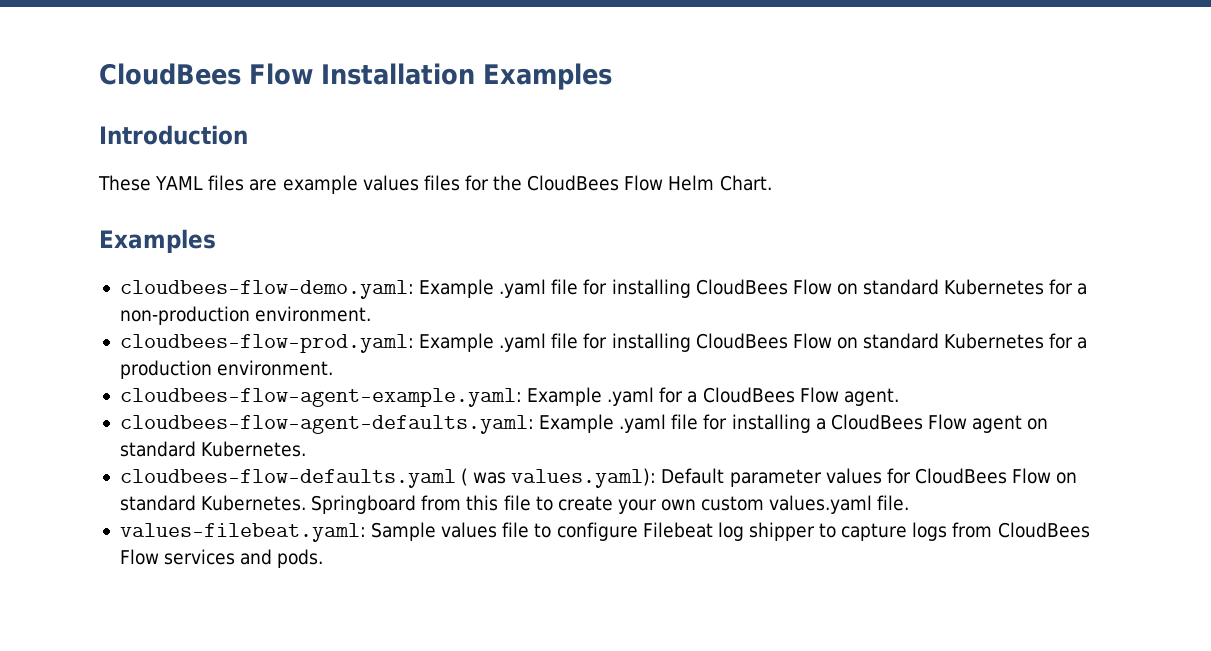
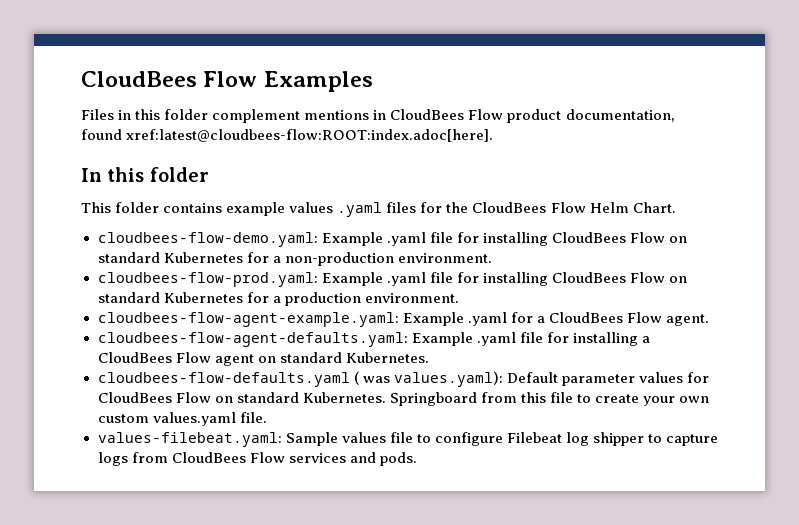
[99,63,612,90] [99,125,248,145] [98,175,278,191] CloudBees Flow Installation Examples // Introduction // These YAML files are -> [81,71,373,92] [81,109,675,123] [81,129,494,142] [81,167,209,182] [81,202,223,213] CloudBees Flow Examples // Files in this folder complement mentions in CloudBees Flow product documentation, found xref:latest@cloudbees-flow:ROOT:index.adoc[here]. // In this folder // This folder contains
(419, 183) none -> [337,202,383,217] .yaml
[99,229,216,253] // Examples -> (676, 207) none

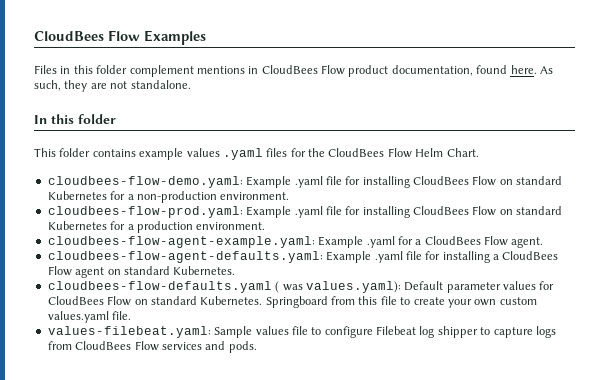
[126,129,494,142] xref:latest@cloudbees-flow:ROOT:index.adoc[here]. -> [510,65,553,74] [34,80,191,92] here. As such, they are not standalone.

